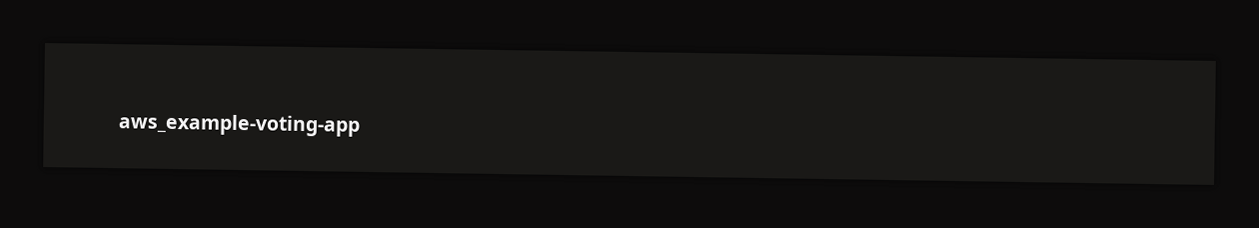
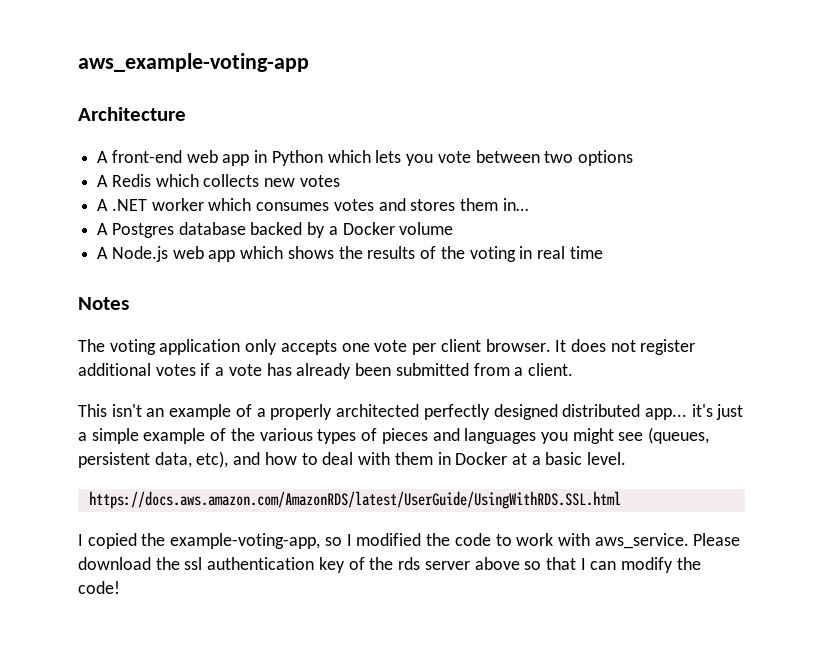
(360, 125) none -> [78,107,186,121] [97,150,633,166] [97,174,340,187] [97,198,528,211] [97,222,454,238] [97,246,603,262] [78,297,129,310] [78,339,696,355] [78,363,573,379] [78,404,744,420] [78,427,710,444] [78,451,627,468] [88,491,621,509] [78,533,741,549] [78,557,701,573] [78,581,120,594] // Architecture // A front-end web app in Python which lets you vote between two options // A Redis which collects new votes // A .NET worker which consumes votes and stores them in… // A Postgres database backed by a Docker volume // A Node.js web app which shows the results of the voting in real time // Notes // The voting application only accepts one vote per client browser. It does not register additional votes if a vote has already been submitted from a client. // This isn't an example of a properly architected perfectly designed distributed app... it's just a simple example of the various types of pieces and languages you might see (queues, persistent data, etc), and how to deal with them in Docker at a basic level. // https://docs.aws.amazon.com/AmazonRDS/latest/UserGuide/UsingWithRDS.SSL.html // I copied the example-voting-app, so I modified the code to work with aws_service. Please download the ssl authentication key of the rds server above so that I can modify the code!

